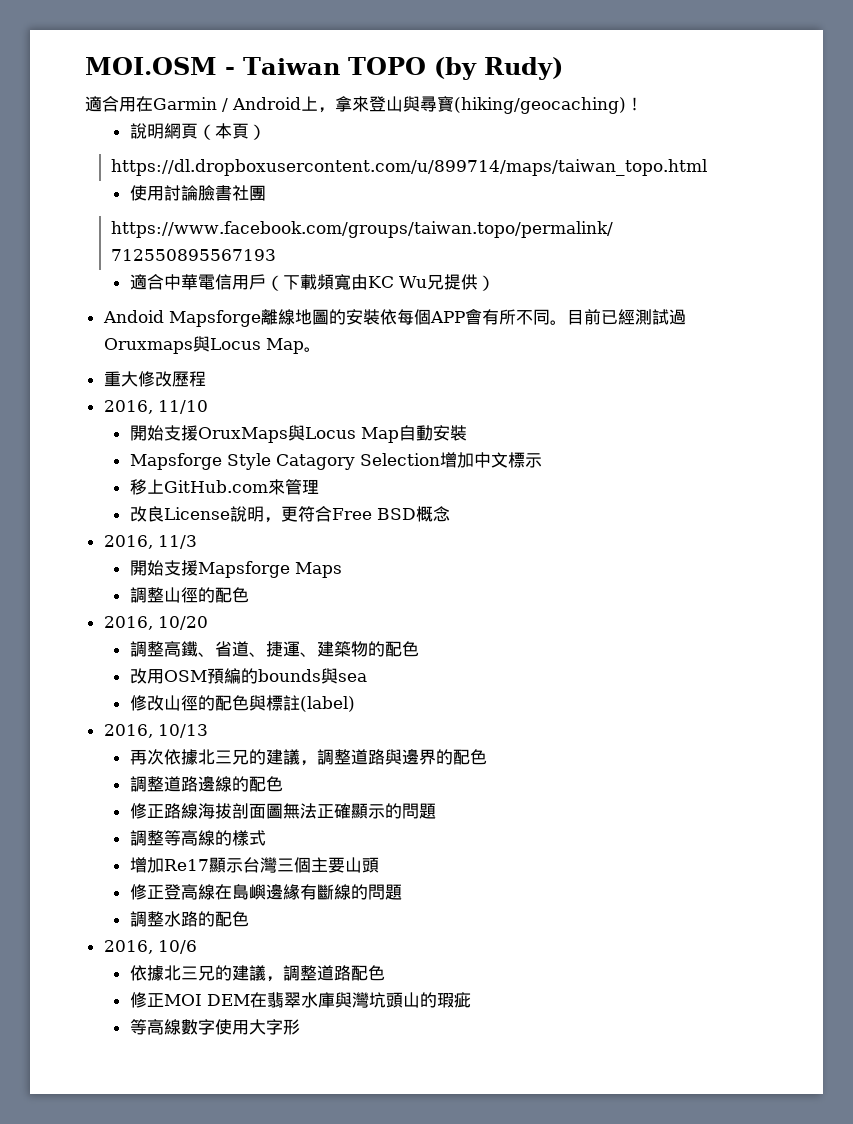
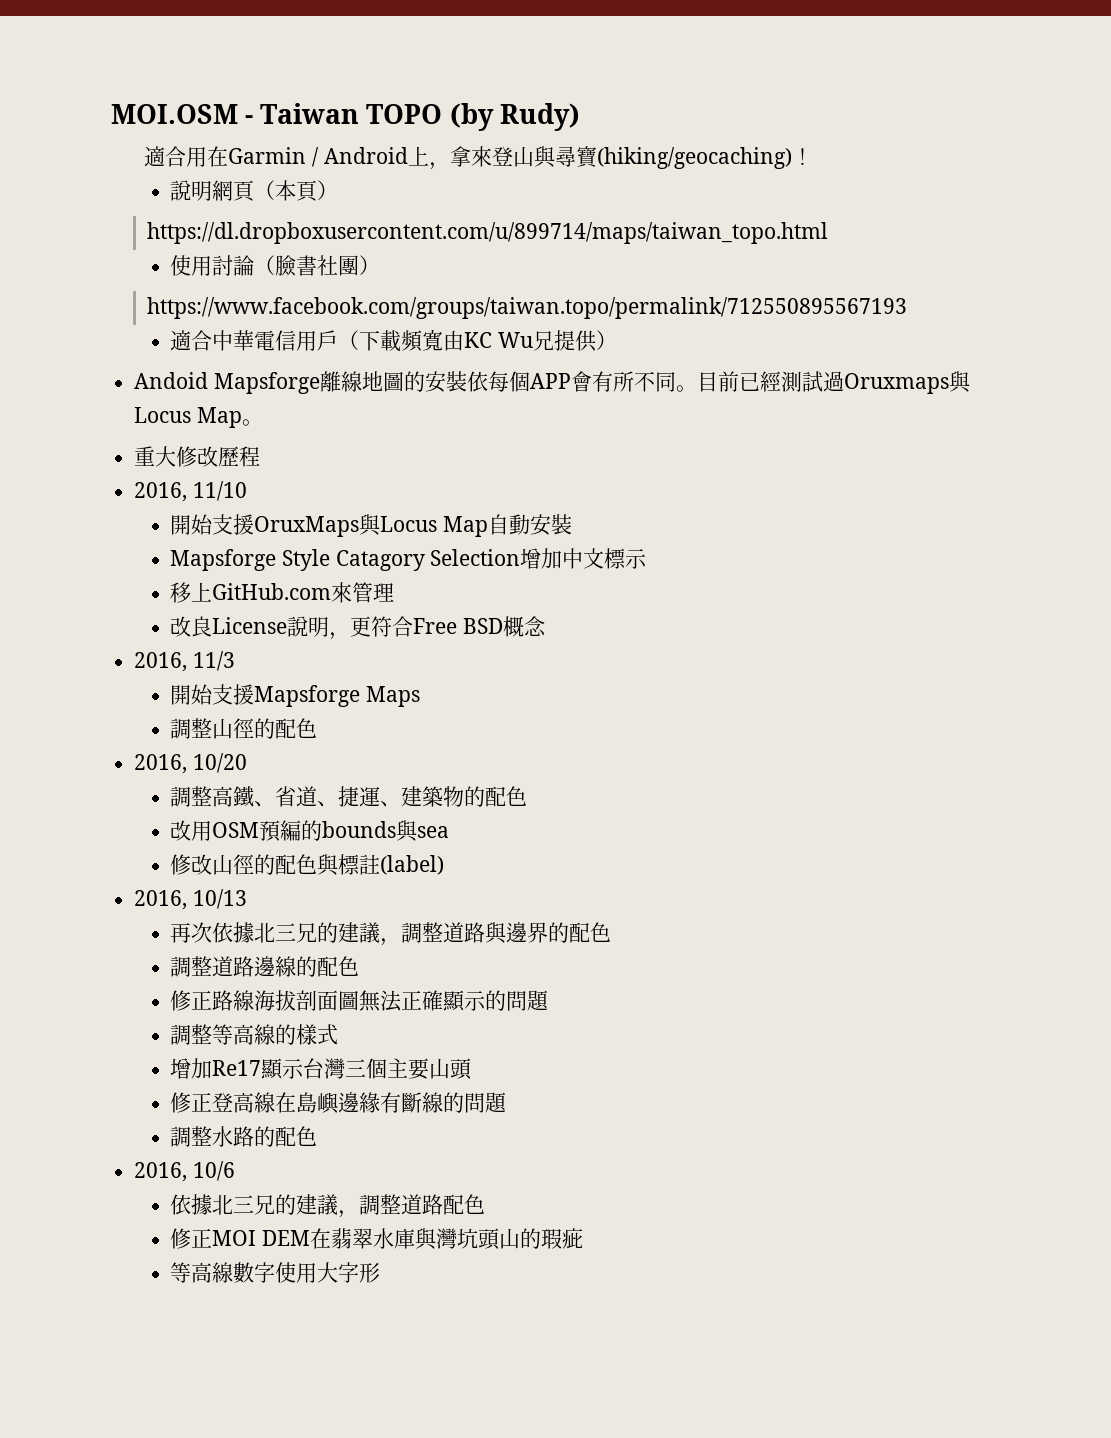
(198, 193) none -> [254,255,276,275] （
(266, 193) none -> [359,255,381,275] ）

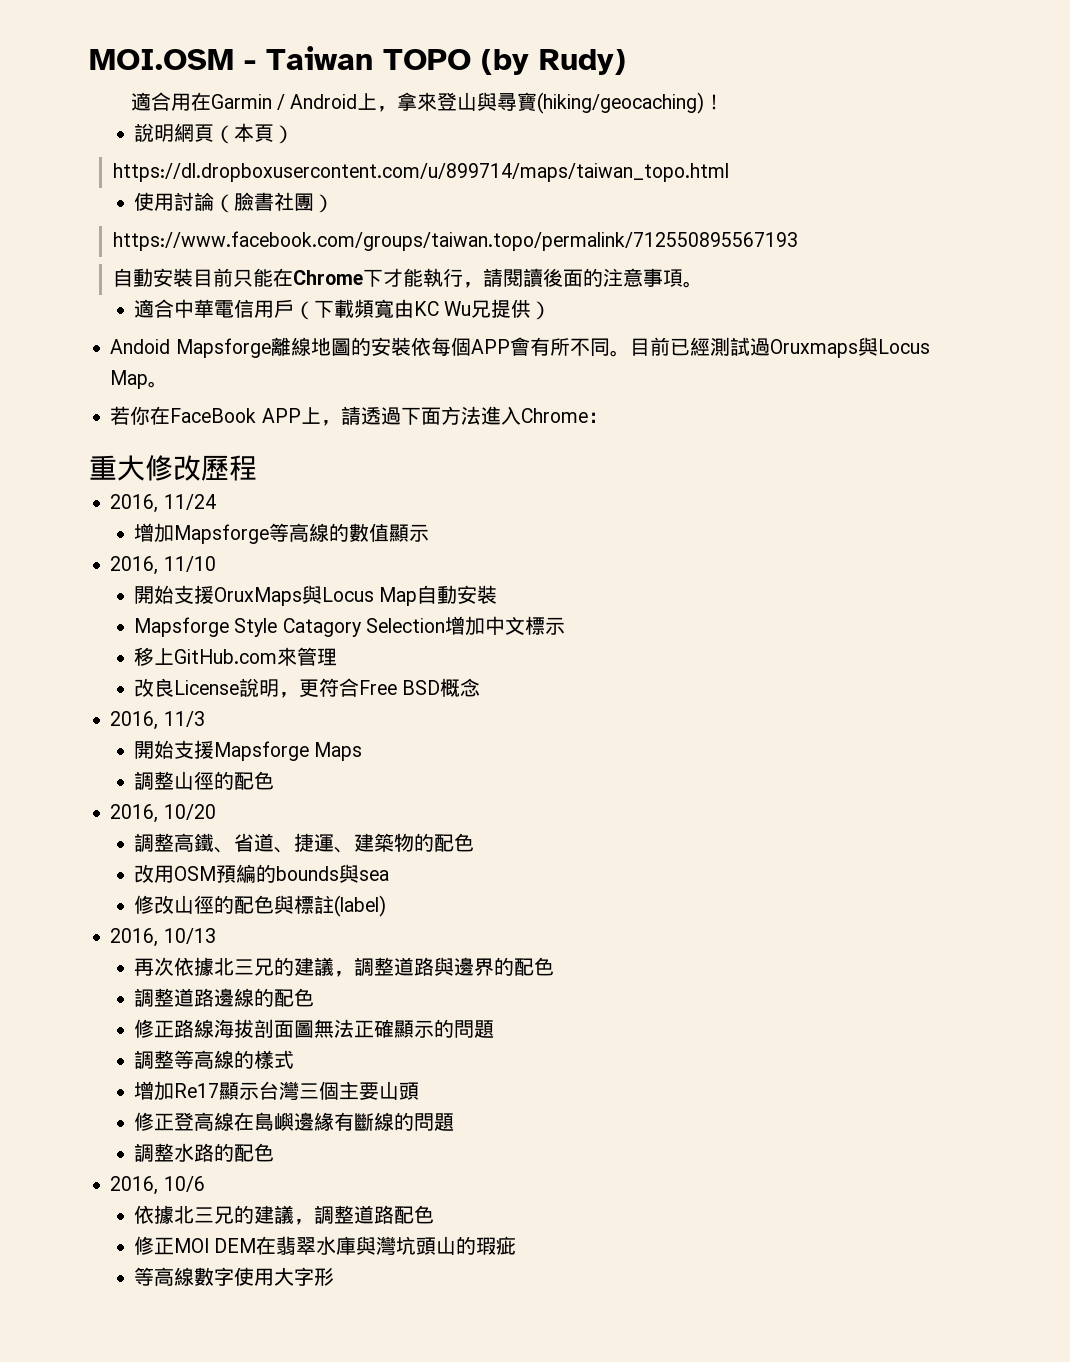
(908, 308) none -> [112,268,703,288] // 自動安裝目前只能在Chrome下才能執行，請閱讀後面的注意事項。
[134,446,261,467] 重大修改歷程 -> [110,406,608,426] [89,455,257,481] [110,494,216,513] [134,523,430,544] 若你在FaceBook APP上，請透過下面方法進入Chrome： // 重大修改歷程 // 2016, 11/24 // 增加Mapsforge等高線的數值顯示

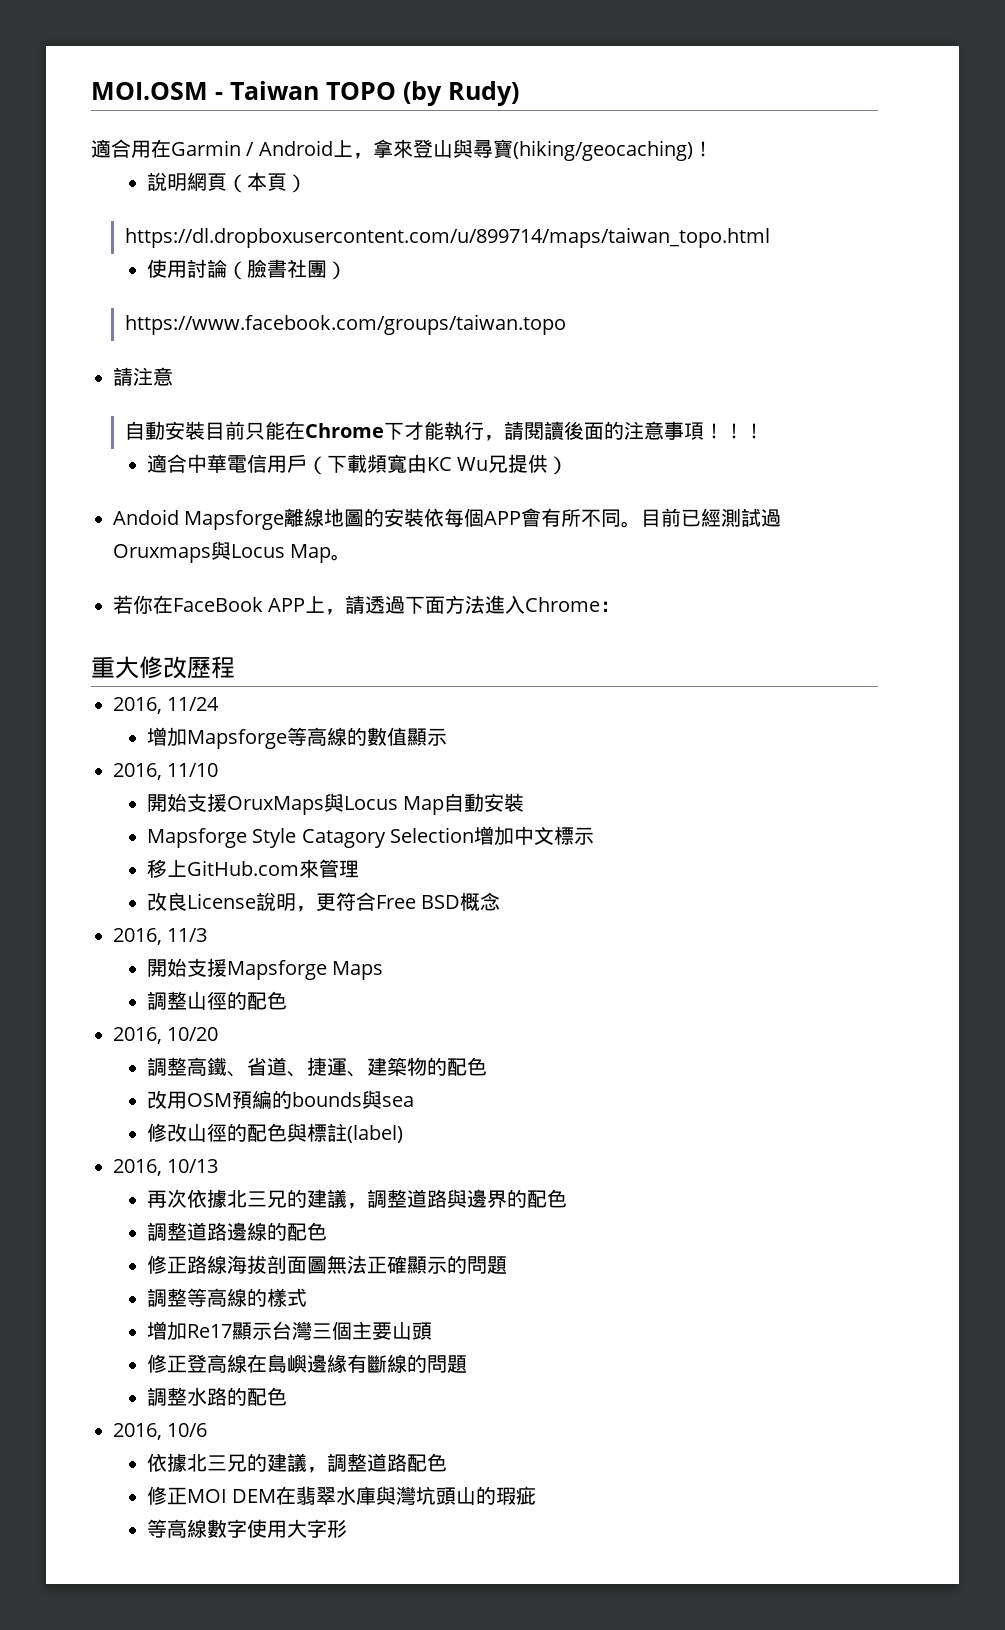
[112,231,798,251] https://www.facebook.com/groups/taiwan.topo/permalink/712550895567193 -> [124,314,566,335] [113,367,173,386] https://www.facebook.com/groups/taiwan.topo // 請注意
[682,281,703,288] 。 -> [703,423,764,439] ！！！

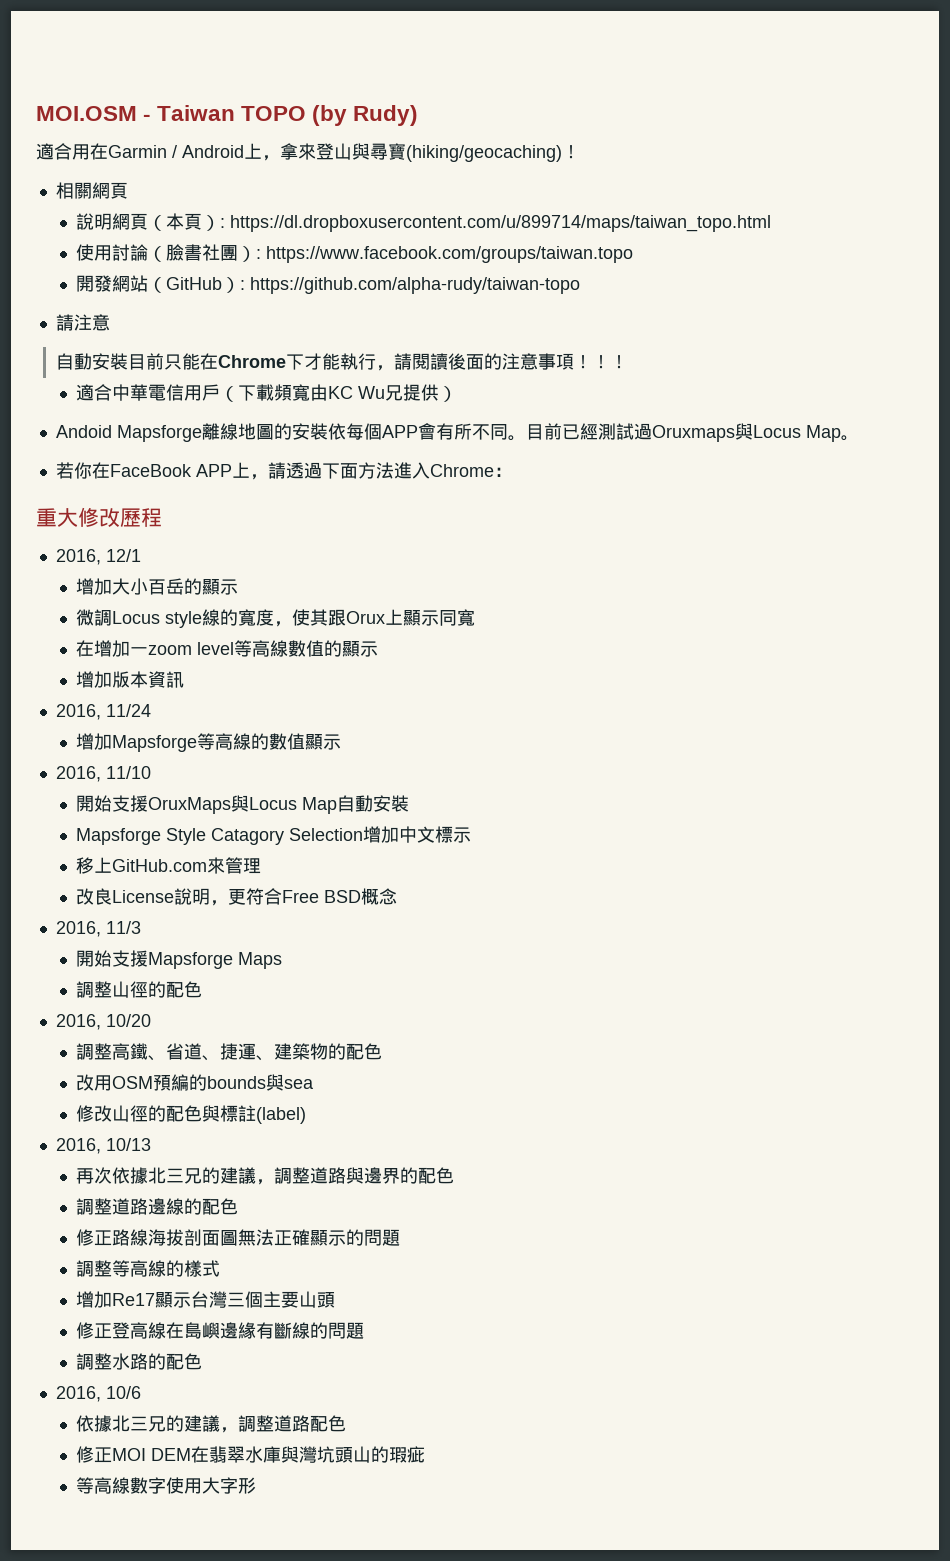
(713, 149) none -> [55,182,128,199] // 相關網頁
(307, 183) // -> [219,218,225,228] :
[124,314,566,335] // https://www.facebook.com/groups/taiwan.topo -> [255,246,633,263] [75,275,580,294] : https://www.facebook.com/groups/taiwan.topo // 開發網站（GitHub）: https://github.com/alpha-rudy/taiwan-topo
(235, 667) none -> [55,549,141,565] [75,578,238,595] [75,609,475,628] [75,640,378,657] [75,671,184,688] // 2016, 12/1 // 增加大小百岳的顯示 // 微調Locus style線的寬度，使其跟Orux上顯示同寬 // 在增加一zoom level等高線數值的顯示 // 增加版本資訊

